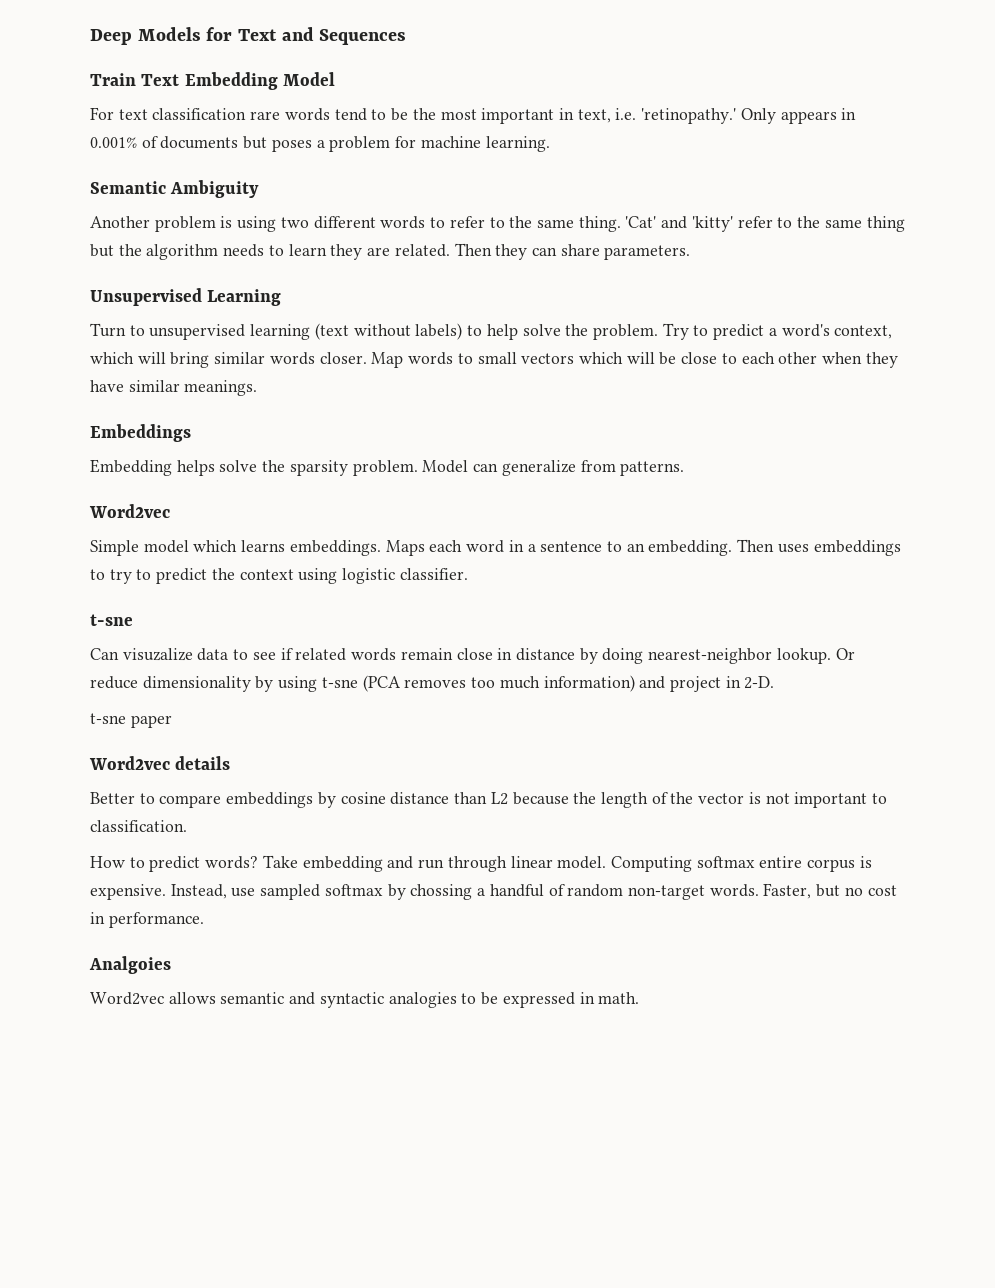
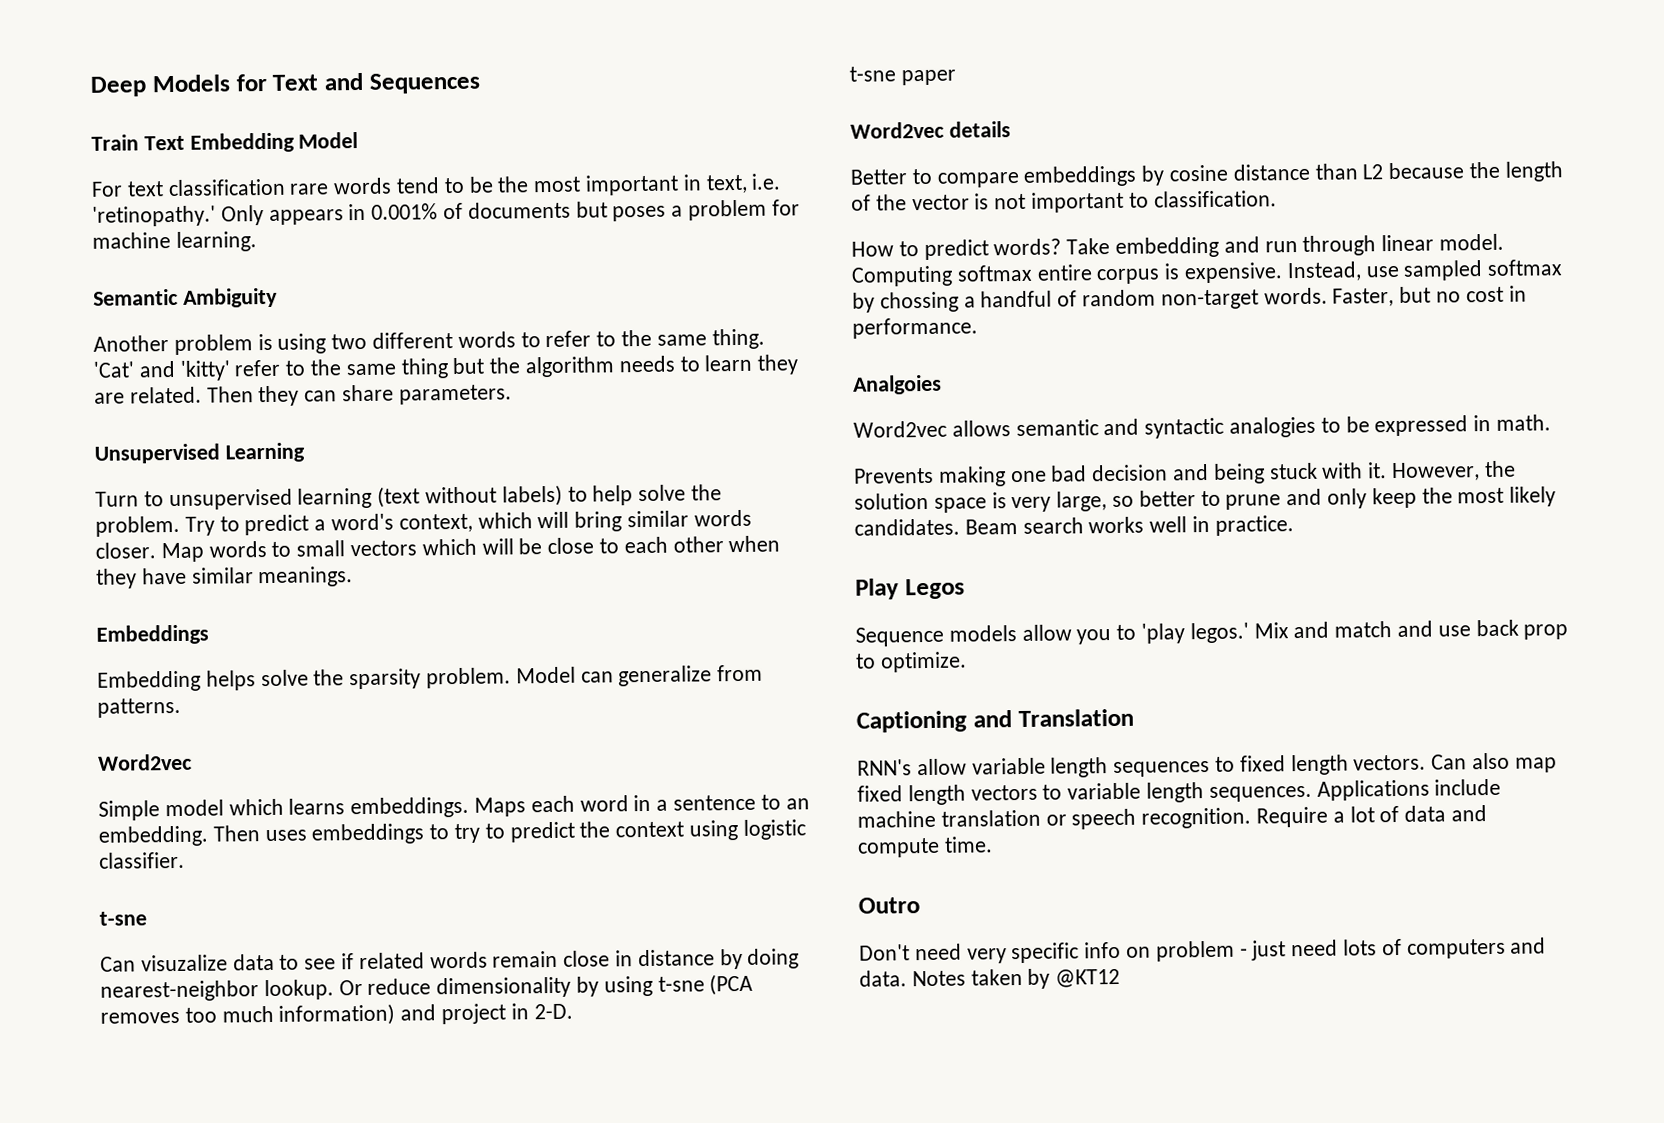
(640, 998) none -> [854,460,1516,487] [854,486,1557,513] [854,515,1294,536] [855,578,965,600] [855,619,1569,647] [855,651,967,673] [856,708,1134,733] [857,752,1557,778] [857,778,1502,806] [857,805,1488,830] [857,836,993,858] [858,897,920,914] [859,937,1547,964] [859,968,1121,989] // Prevents making one bad decision and being stuck with it. However, the solution space is very large, so better to prune and only keep the most likely candidates. Beam search works well in practice. // Play Legos // Sequence models allow you to 'play legos.' Mix and match and use back prop to optimize. // Captioning and Translation // RNN's allow variable length sequences to fixed length vectors. Can also map fixed length vectors to variable length sequences. Applications include machine translation or speech recognition. Require a lot of data and compute time. // Outro // Don't need very specific info on problem - just need lots of computers and data. Notes taken by @KT12

